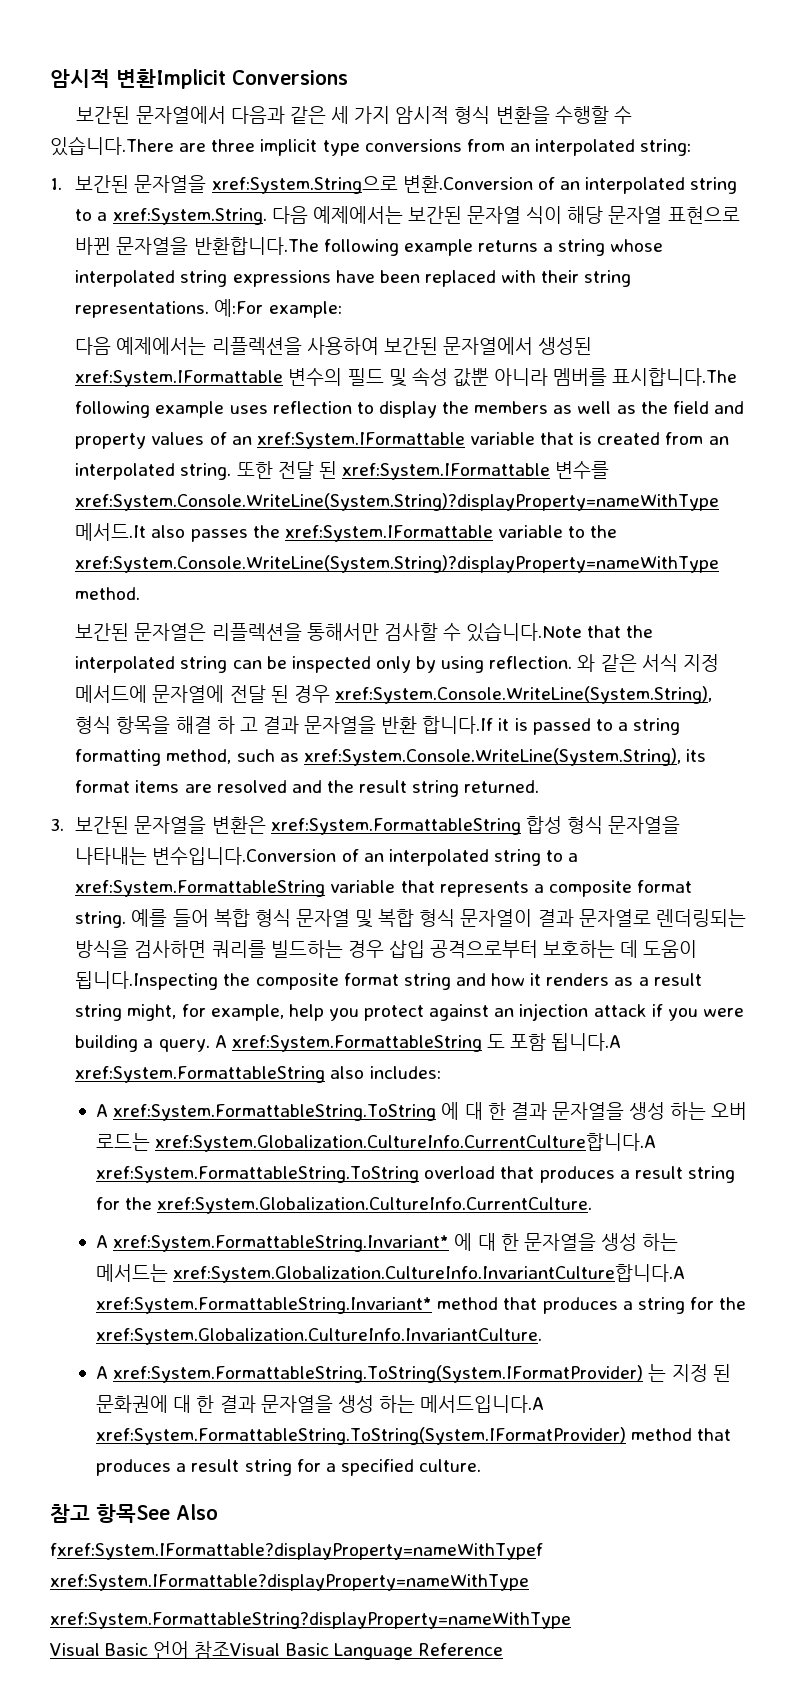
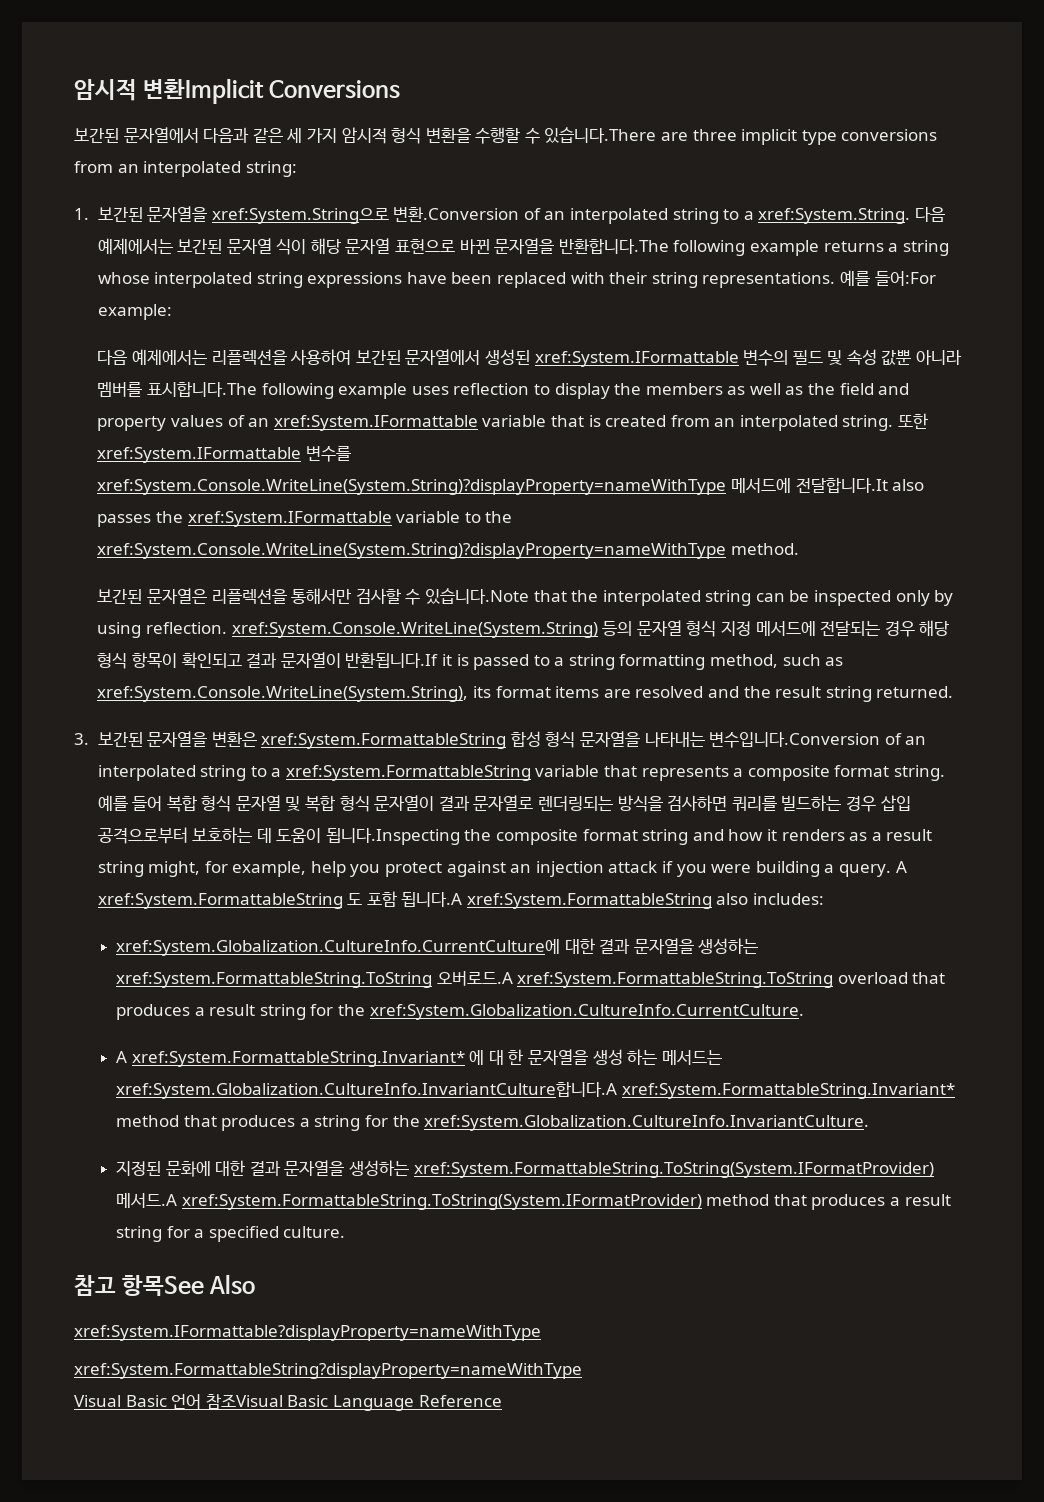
[214,299,264,317] 예:For -> [839,270,936,286] 예를 들어:For
[277,461,337,479] 전달 된 -> (929, 421) none
[75,523,147,541] 메서드.It -> [730,477,888,493] 메서드에 전달합니다.It
[577,654,719,672] [75,685,712,704] [75,716,494,734] 와 같은 서식 지정 메서드에 문자열에 전달 된 경우 xref:System.Console.WriteLine(System.String), 형식 항목을 해결 하 고 결과 문자열을 반환 합니다.If -> [231,620,950,638] [97,652,439,669] xref:System.Console.WriteLine(System.String) 등의 문자열 형식 지정 메서드에 전달되는 경우 해당 형식 항목이 확인되고 결과 문자열이 반환됩니다.If
[96,1102,748,1121] [96,1133,657,1152] A xref:System.FormattableString.ToString 에 대 한 결과 문자열을 생성 하는 오버 로드는 xref:System.Globalization.CultureInfo.CurrentCulture합니다.A -> [116,938,759,956] [116,971,513,988] xref:System.Globalization.CultureInfo.CurrentCulture에 대한 결과 문자열을 생성하는 xref:System.FormattableString.ToString 오버로드.A
[96,1364,731,1383] [96,1395,545,1413] A xref:System.FormattableString.ToString(System.IFormatProvider) 는 지정 된 문화권에 대 한 결과 문자열을 생성 하는 메서드입니다.A -> [116,1160,934,1178] [116,1193,178,1208] 지정된 문화에 대한 결과 문자열을 생성하는 xref:System.FormattableString.ToString(System.IFormatProvider) 메서드.A
[50,1543,543,1560] fxref:System.IFormattable?displayProperty=nameWithTypef -> (256, 1284) none

